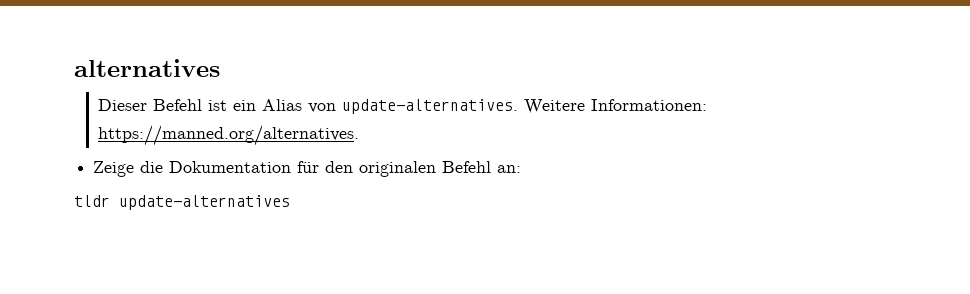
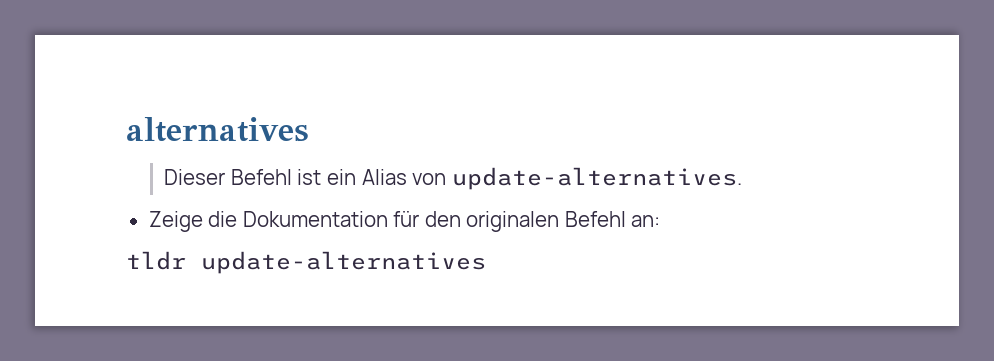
[524,99,708,114] [98,125,360,146] Weitere Informationen: https://manned.org/alternatives. -> (742, 178) none

